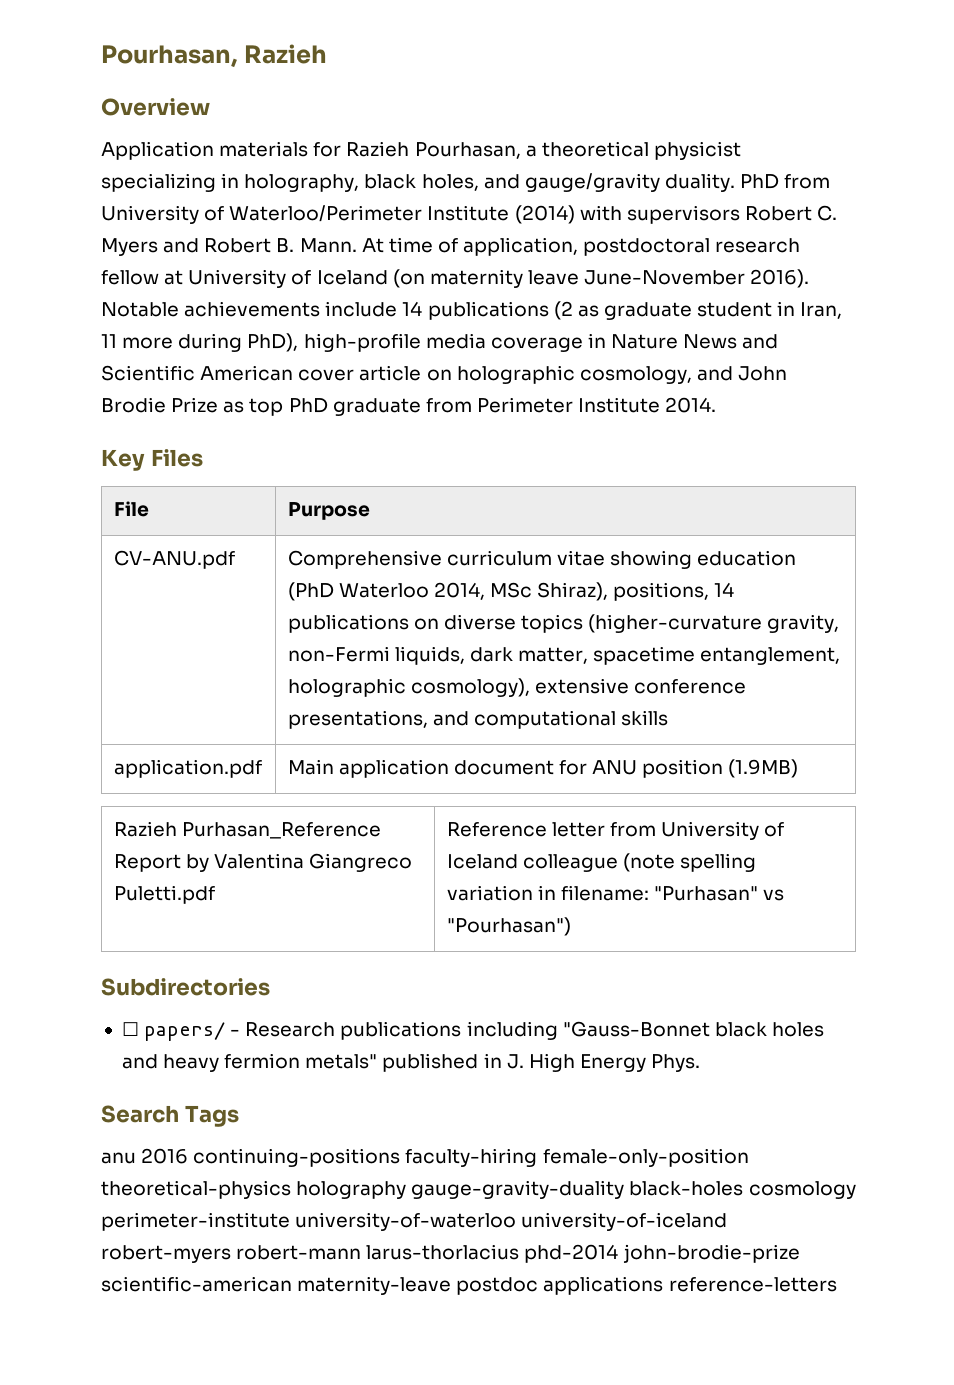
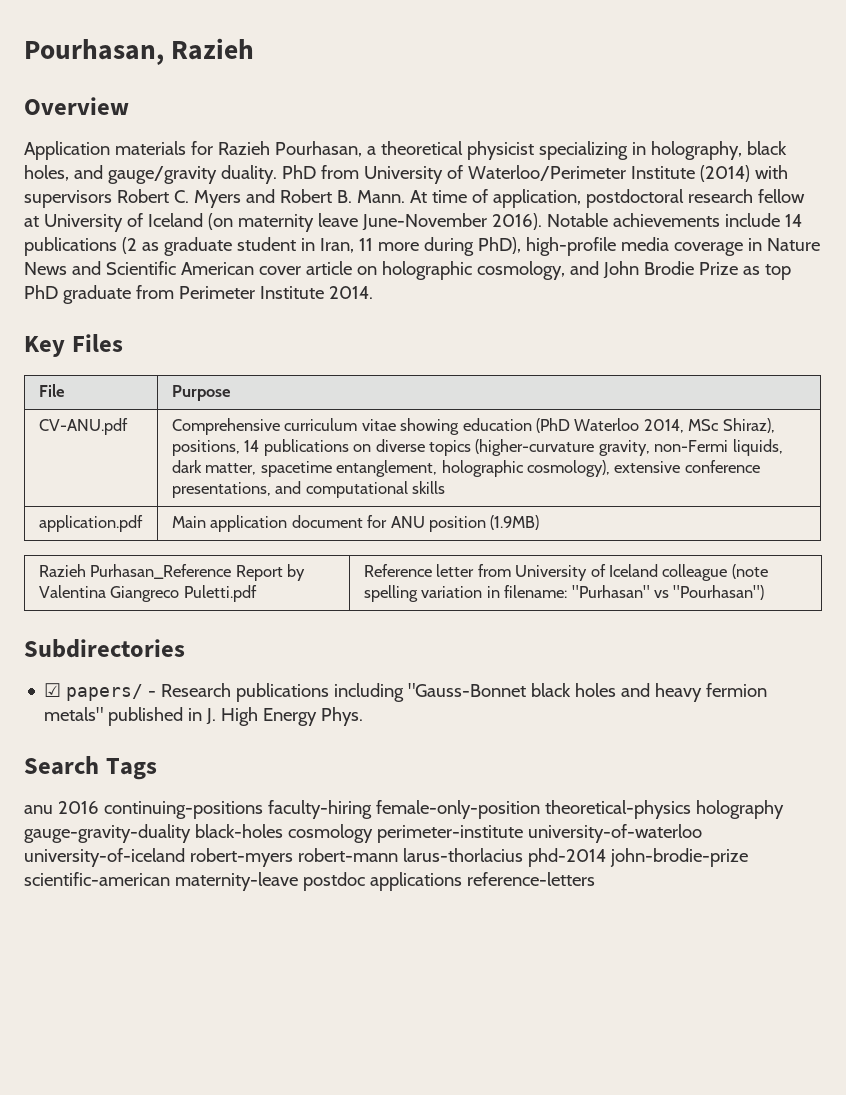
[121,1022,139,1036] ☐ -> [44,683,62,697] ☑

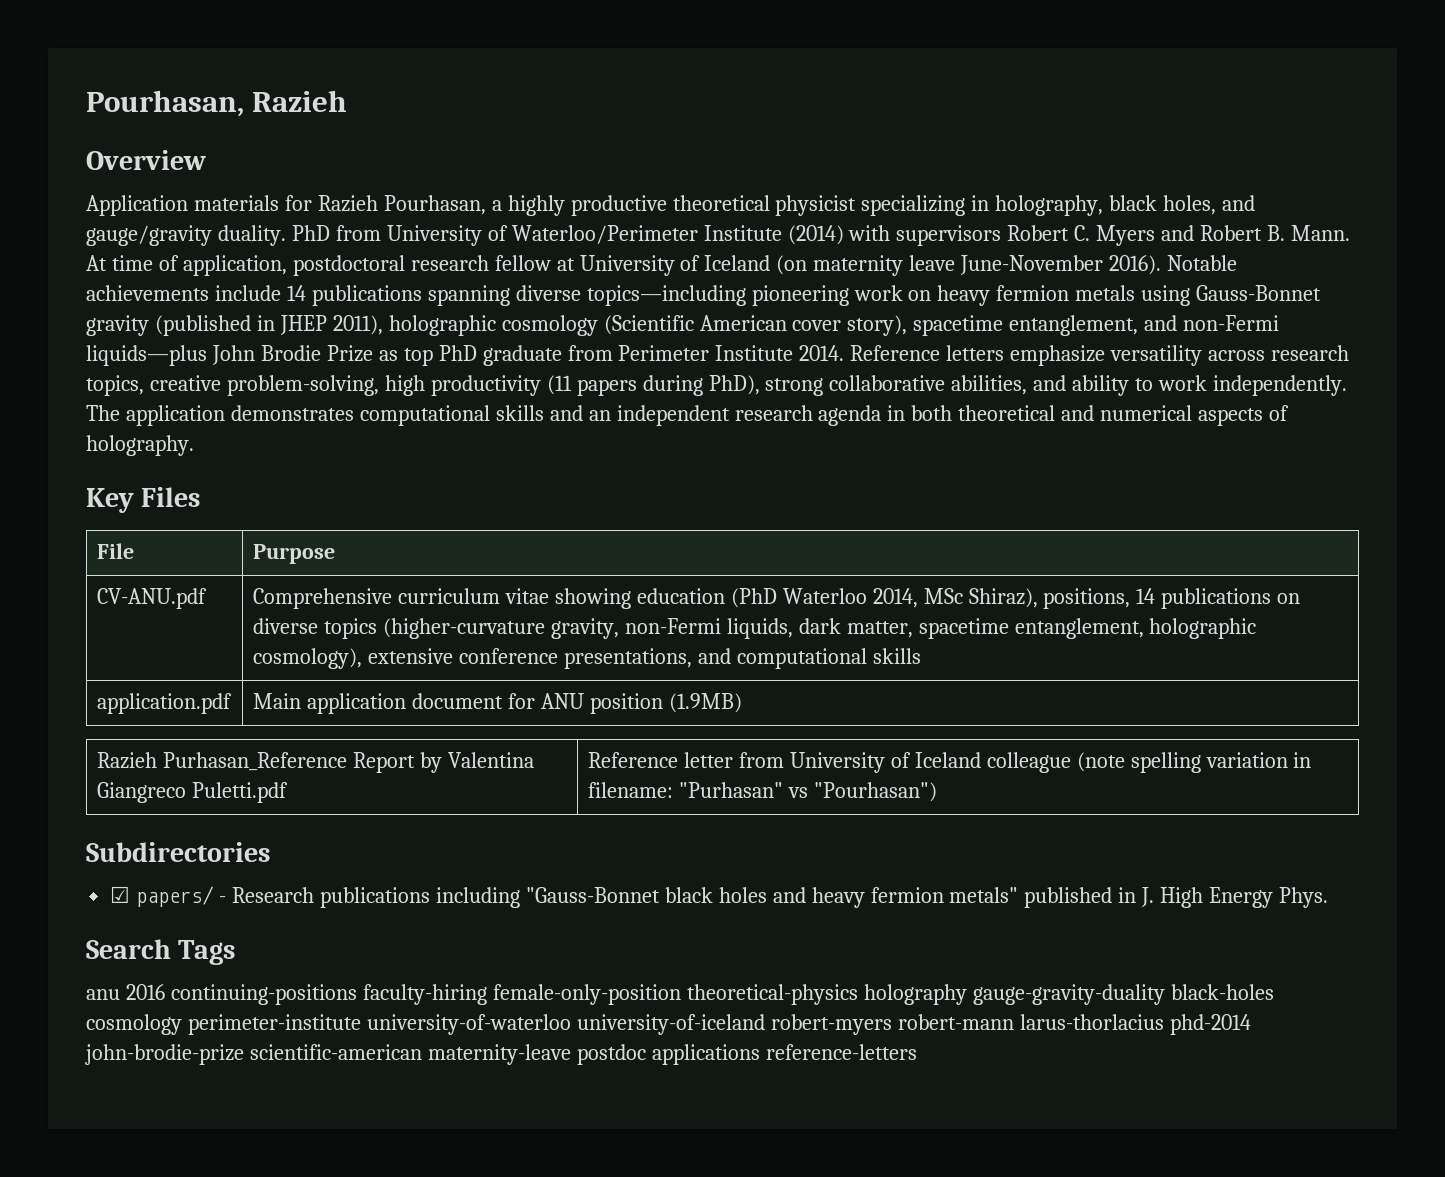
(376, 150) none -> [507,195,667,216] highly productive
[121,237,820,256] [24,261,599,280] (2 as graduate student in Iran, 11 more during PhD), high-profile media coverage in Nature News and Scientific American cover article on holographic cosmology, and -> [427,285,1322,306] [86,315,1280,336] [86,345,207,366] spanning diverse topics—including pioneering work on heavy fermion metals using Gauss-Bonnet gravity (published in JHEP 2011), holographic cosmology (Scientific American cover story), spacetime entanglement, and non-Fermi liquids—plus
(373, 292) none -> [850,345,1349,366] [86,375,1348,396] [86,405,1290,426] [86,435,194,456] Reference letters emphasize versatility across research topics, creative problem-solving, high productivity (11 papers during PhD), strong collaborative abilities, and ability to work independently. The application demonstrates computational skills and an independent research agenda in both theoretical and numerical aspects of holography.

